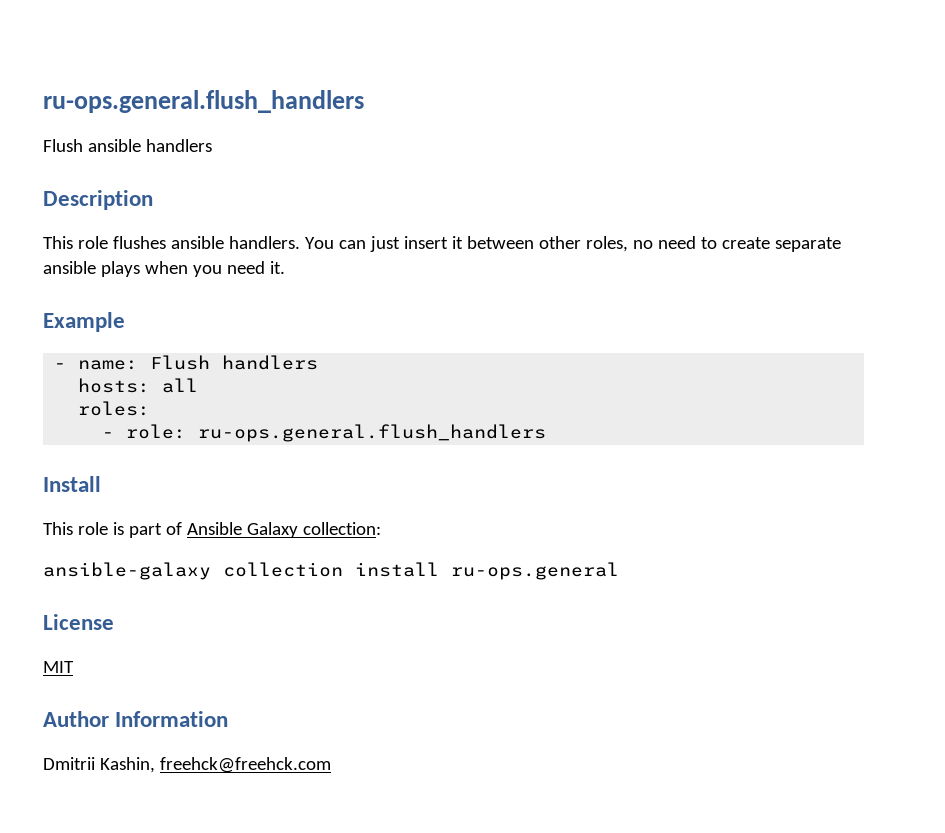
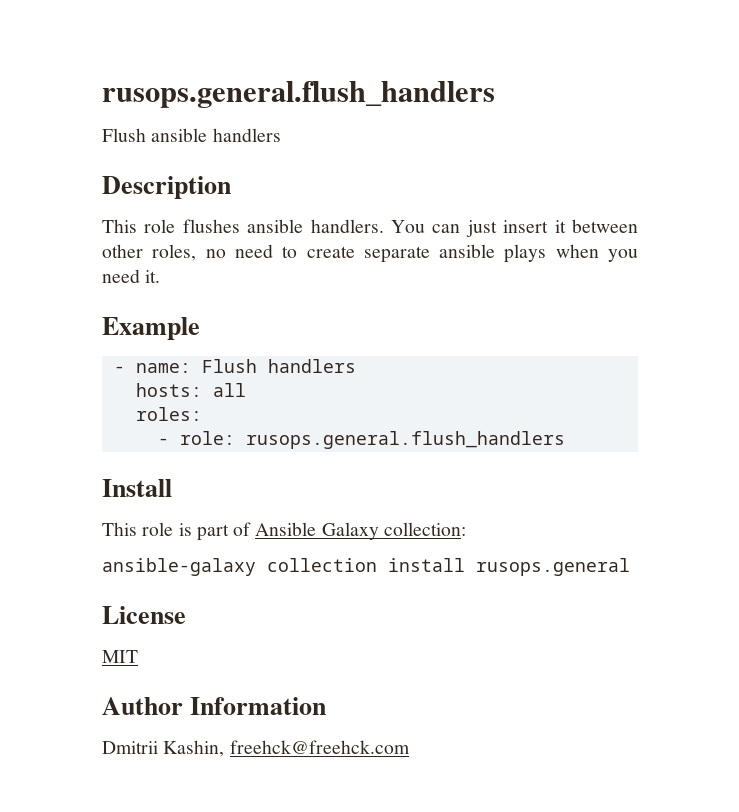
[43,90,364,113] ru-ops.general.flush_handlers -> [102,81,495,108] rusops.general.flush_handlers
[198,424,547,442] ru-ops.general.flush_handlers -> [245,431,565,449] rusops.general.flush_handlers
[451,562,619,580] ru-ops.general -> [476,558,630,576] rusops.general

